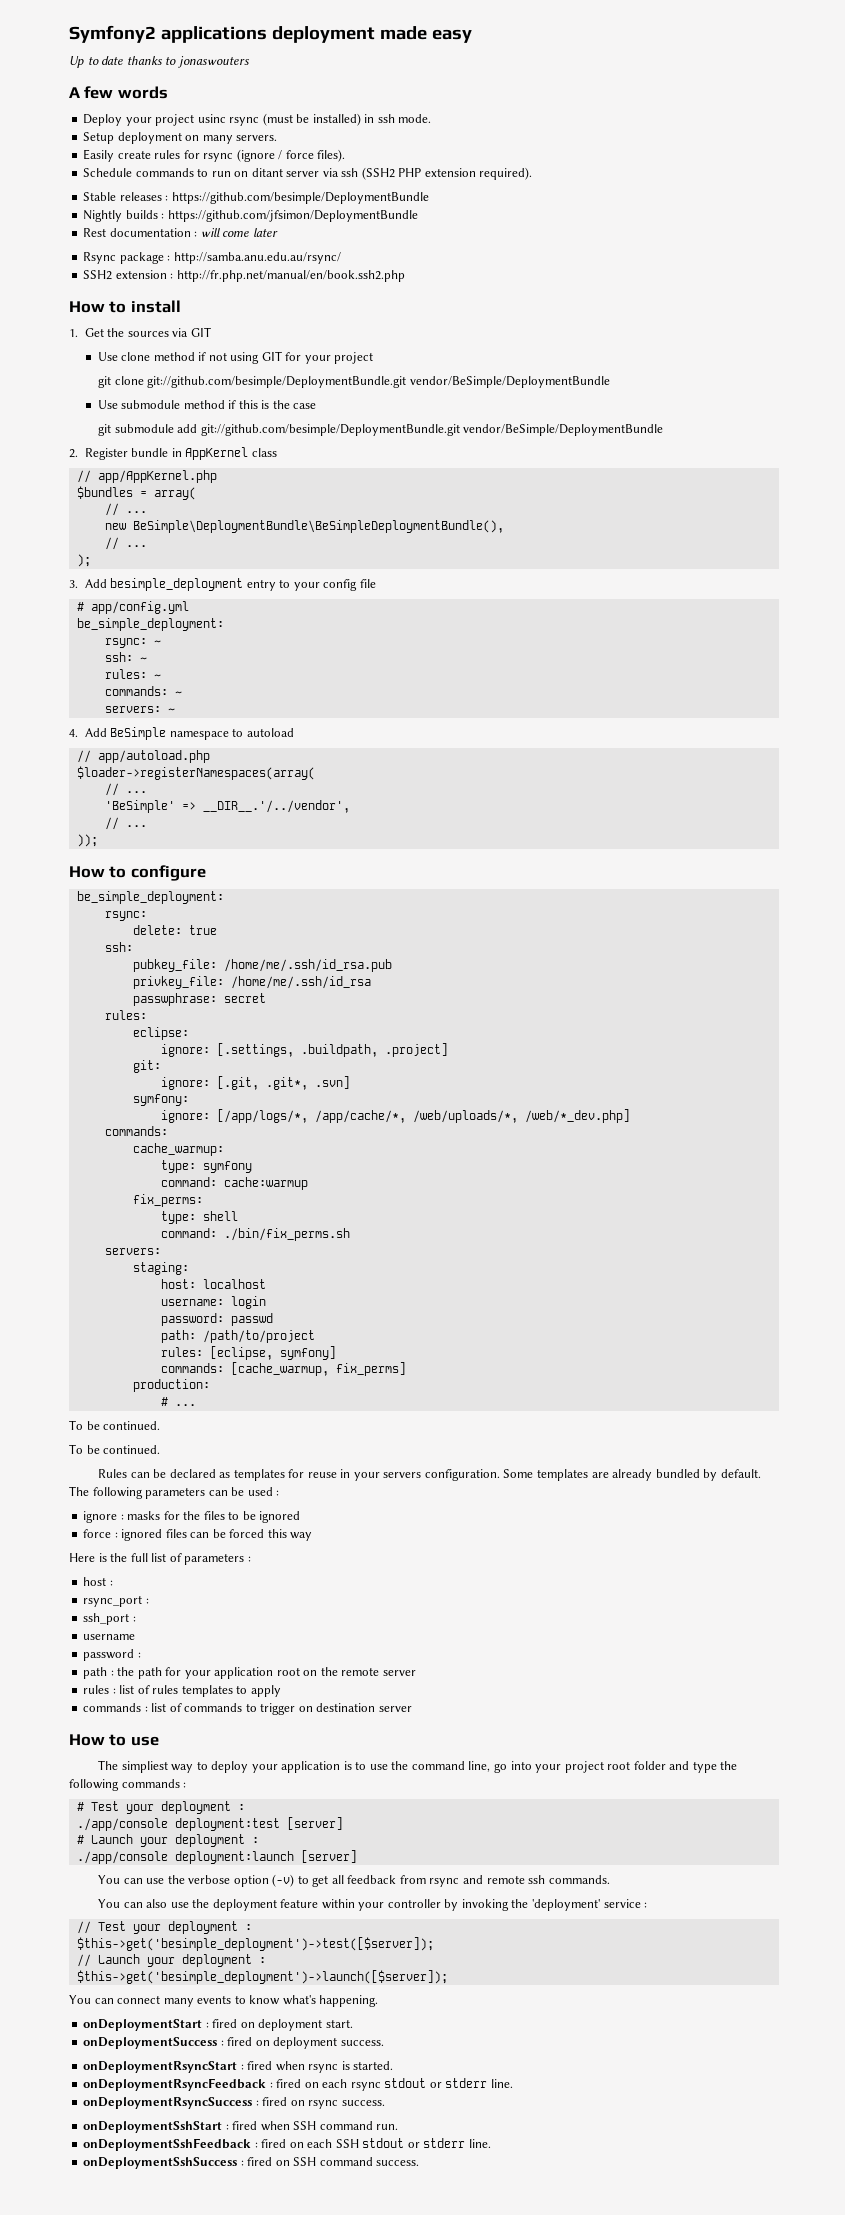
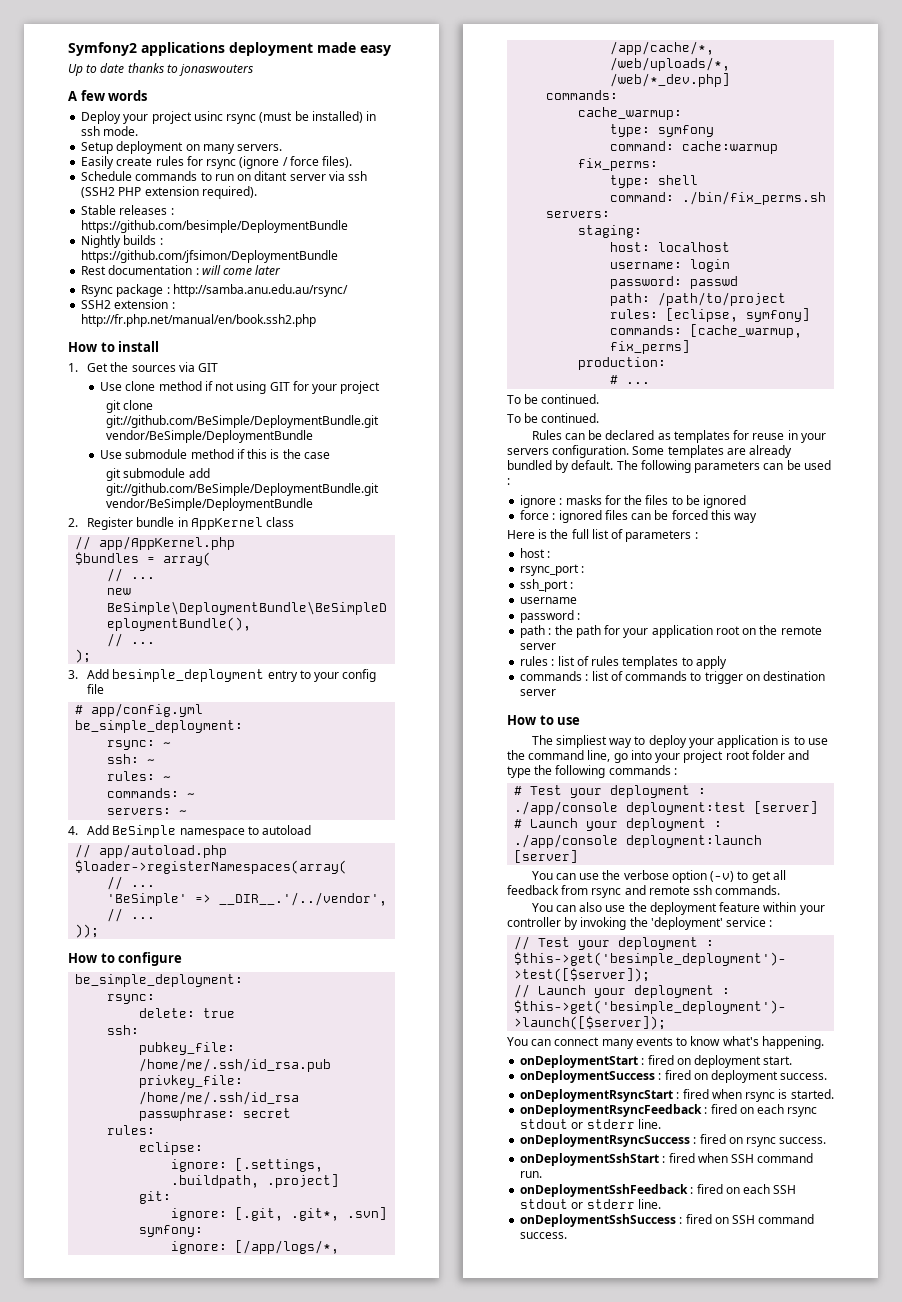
[147,376,407,388] git://github.com/besimple/DeploymentBundle.git -> [106,415,380,428] git://github.com/BeSimple/DeploymentBundle.git
[200,424,460,436] git://github.com/besimple/DeploymentBundle.git -> [106,483,380,496] git://github.com/BeSimple/DeploymentBundle.git

